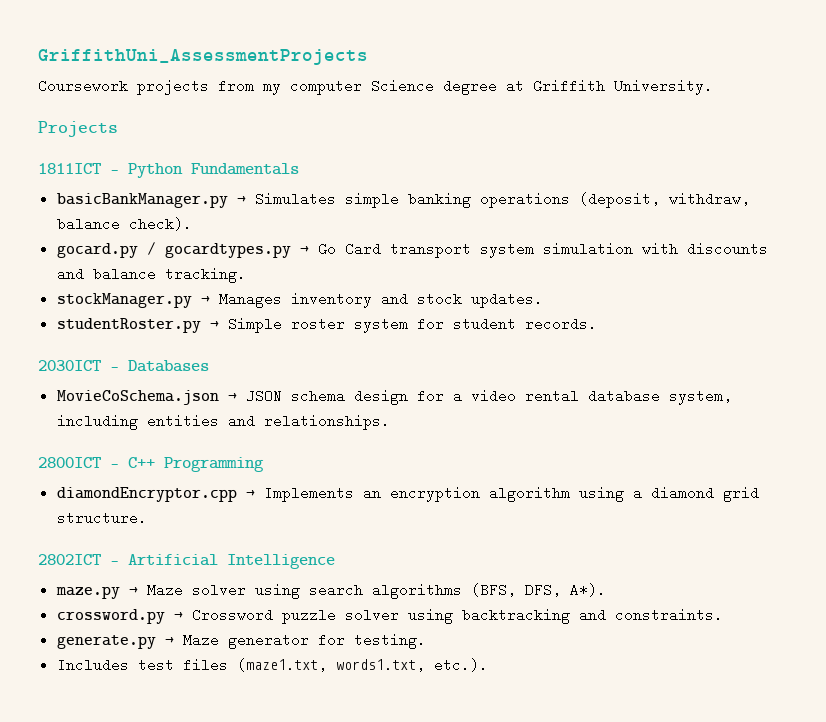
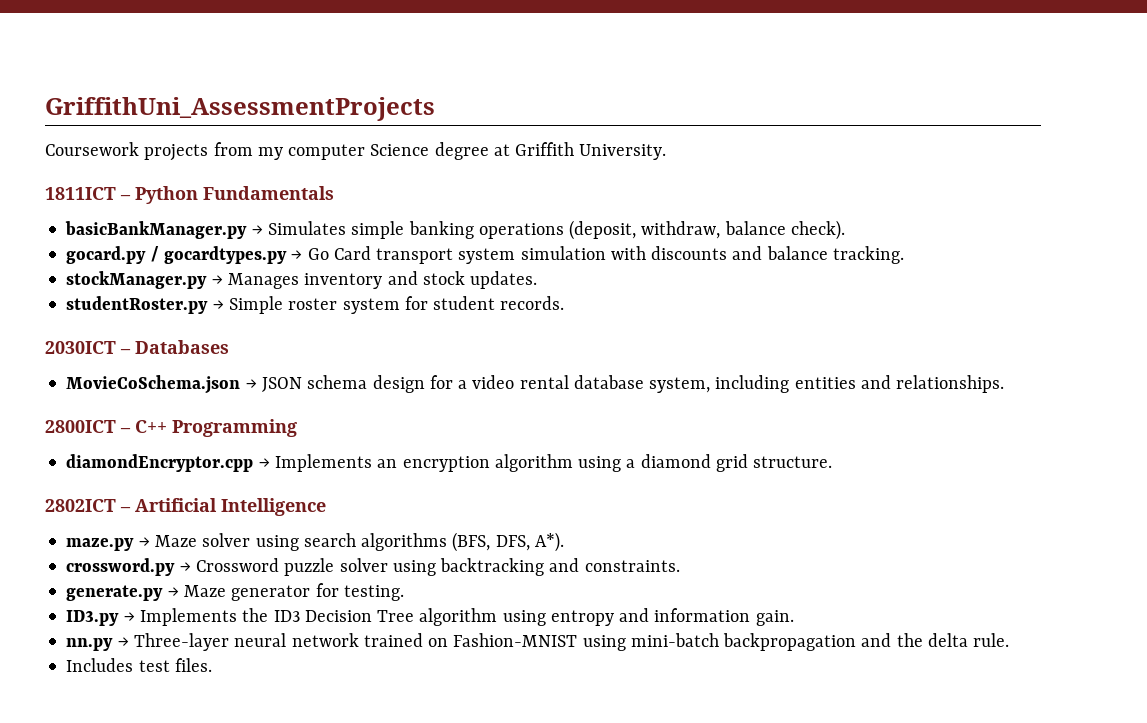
[38,121,118,137] // Projects -> (667, 152) none
[56,658,488,672] Includes test files (maze1.txt, words1.txt, etc.). -> [66,608,794,626] [66,633,1010,651] [66,658,212,672] ID3.py → Implements the ID3 Decision Tree algorithm using entropy and information gain. // nn.py → Three-layer neural network trained on Fashion-MNIST using mini-batch backpropagation and the delta rule. // Includes test files.

